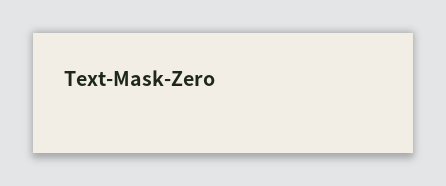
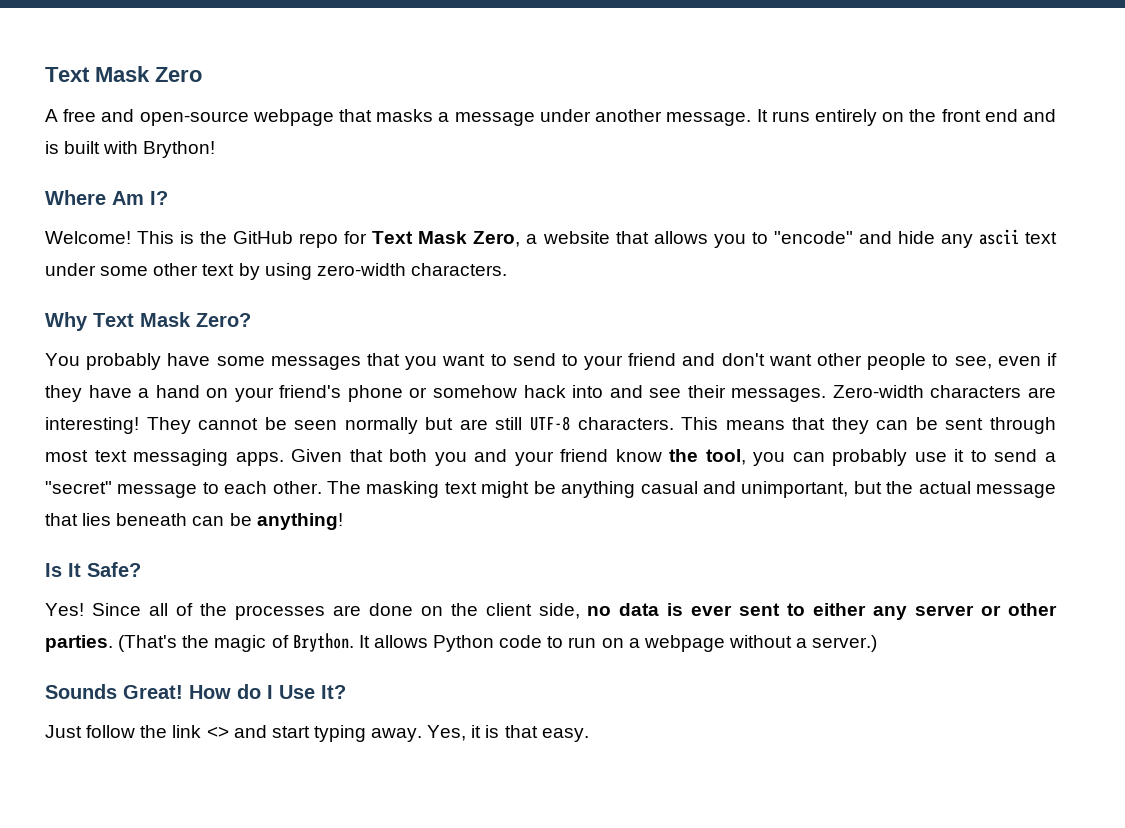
[64,70,215,86] Text-Mask-Zero -> [45,66,202,82] [45,109,1056,126] [45,141,216,158] [45,190,168,205] [45,229,1057,248] [45,263,507,280] [45,312,251,331] [45,353,1057,370] [45,385,1056,402] [45,416,1056,434] [45,449,1056,466] [45,481,1056,498] [45,513,343,530] [45,562,141,577] [45,603,1058,620] [45,633,878,652] [45,684,346,699] [45,725,589,742] Text Mask Zero // A free and open-source webpage that masks a message under another message. It runs entirely on the front end and is built with Brython! // Where Am I? // Welcome! This is the GitHub repo for Text Mask Zero, a website that allows you to "encode" and hide any ascii text under some other text by using zero-width characters. // Why Text Mask Zero? // You probably have some messages that you want to send to your friend and don't want other people to see, even if they have a hand on your friend's phone or somehow hack into and see their messages. Zero-width characters are interesting! They cannot be seen normally but are still UTF-8 characters. This means that they can be sent through most text messaging apps. Given that both you and your friend know the tool, you can probably use it to send a "secret" message to each other. The masking text might be anything casual and unimportant, but the actual message that lies beneath can be anything! // Is It Safe? // Yes! Since all of the processes are done on the client side, no data is ever sent to either any server or other parties. (That's the magic of Brython. It allows Python code to run on a webpage without a server.) // Sounds Great! How do I Use It? // Just follow the link <> and start typing away. Yes, it is that easy.

